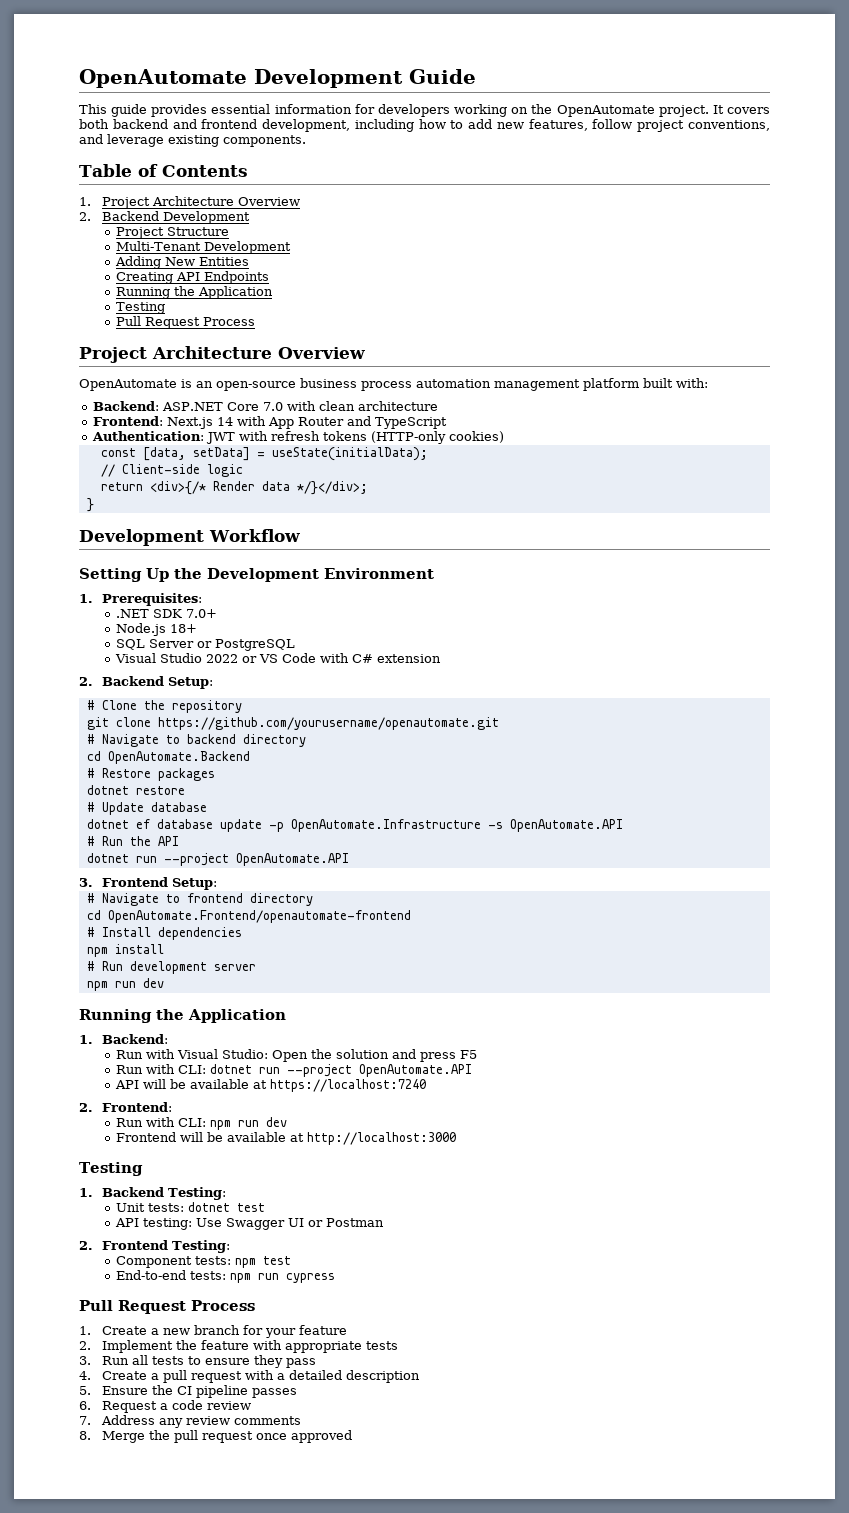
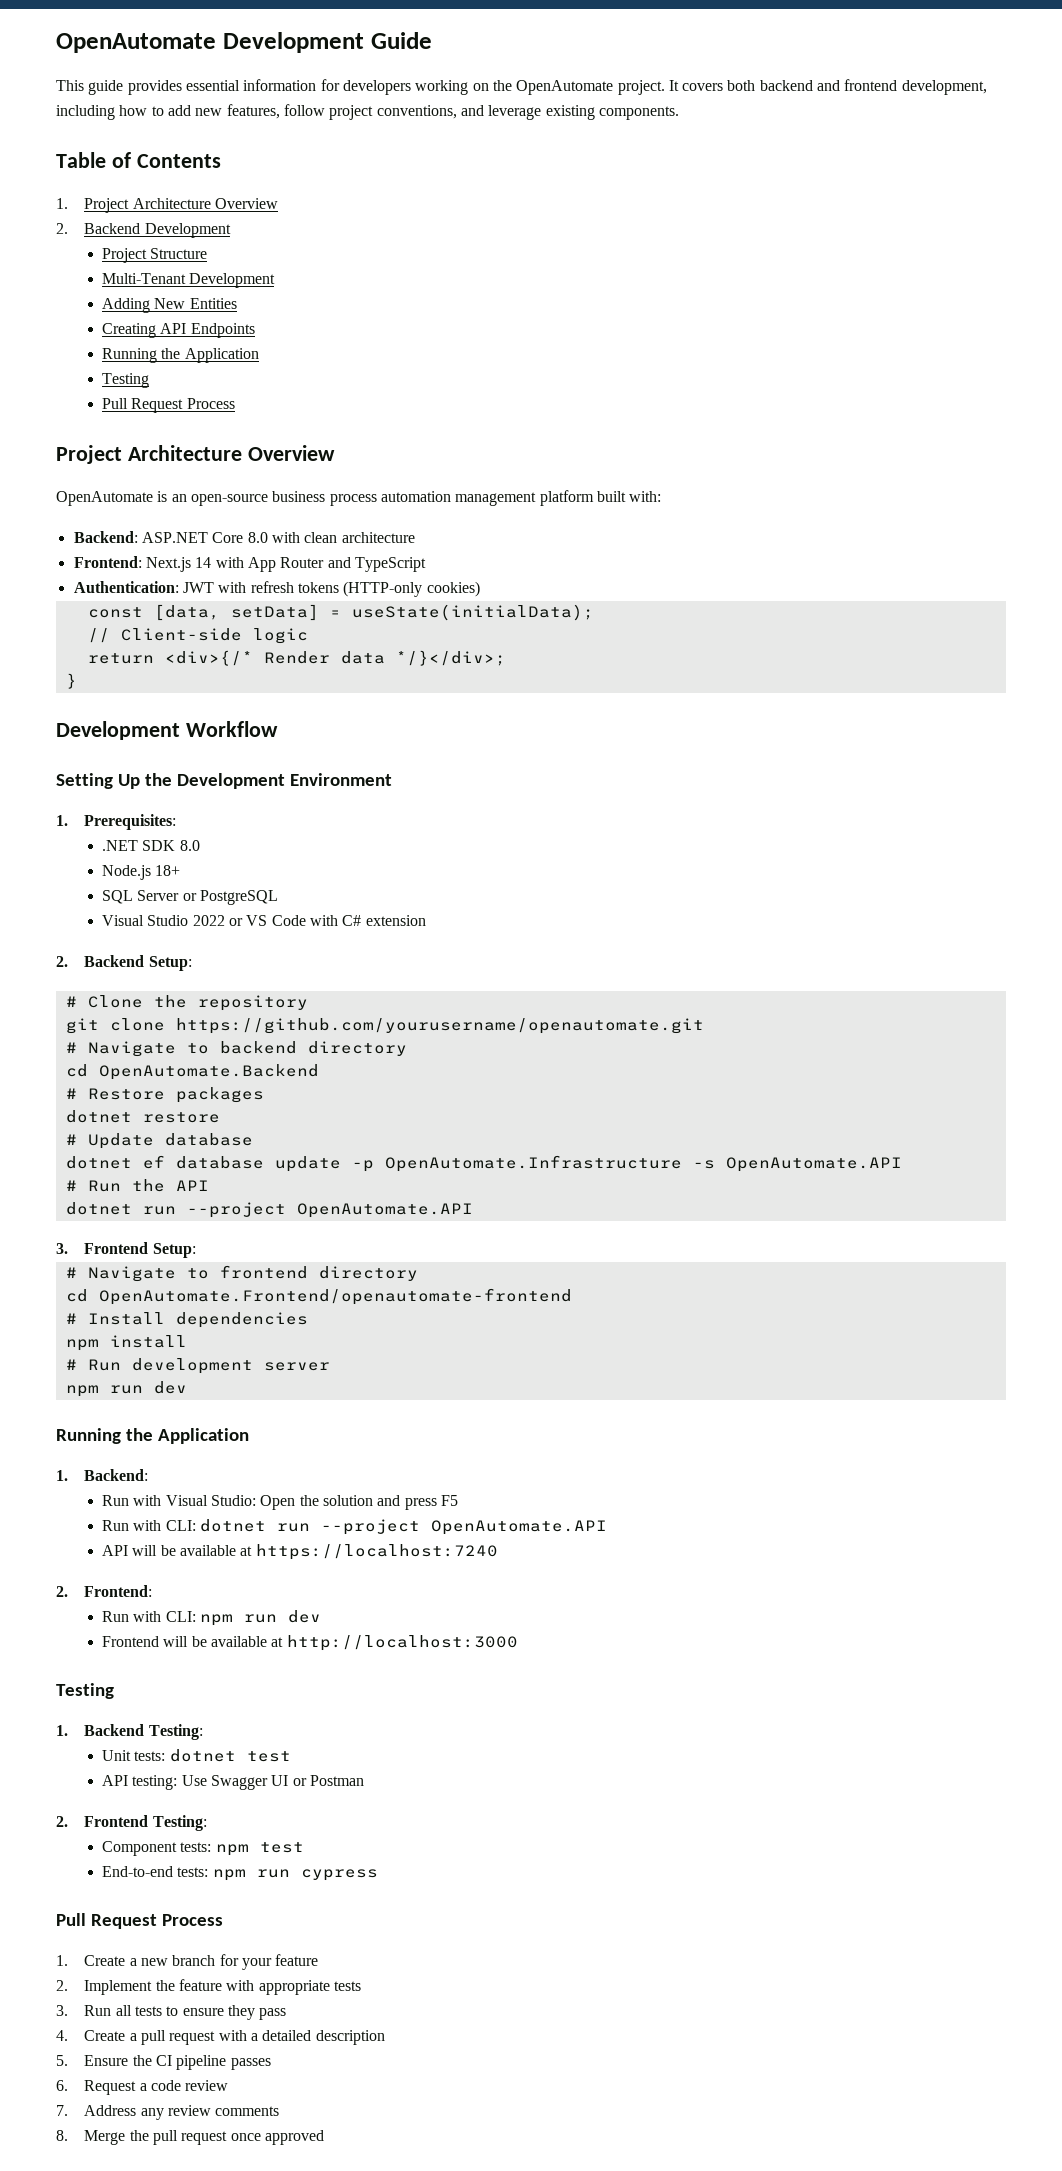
[262,402,283,411] 7.0 -> [247,532,268,543] 8.0
[185,609,217,618] 7.0+ -> [179,840,200,851] 8.0

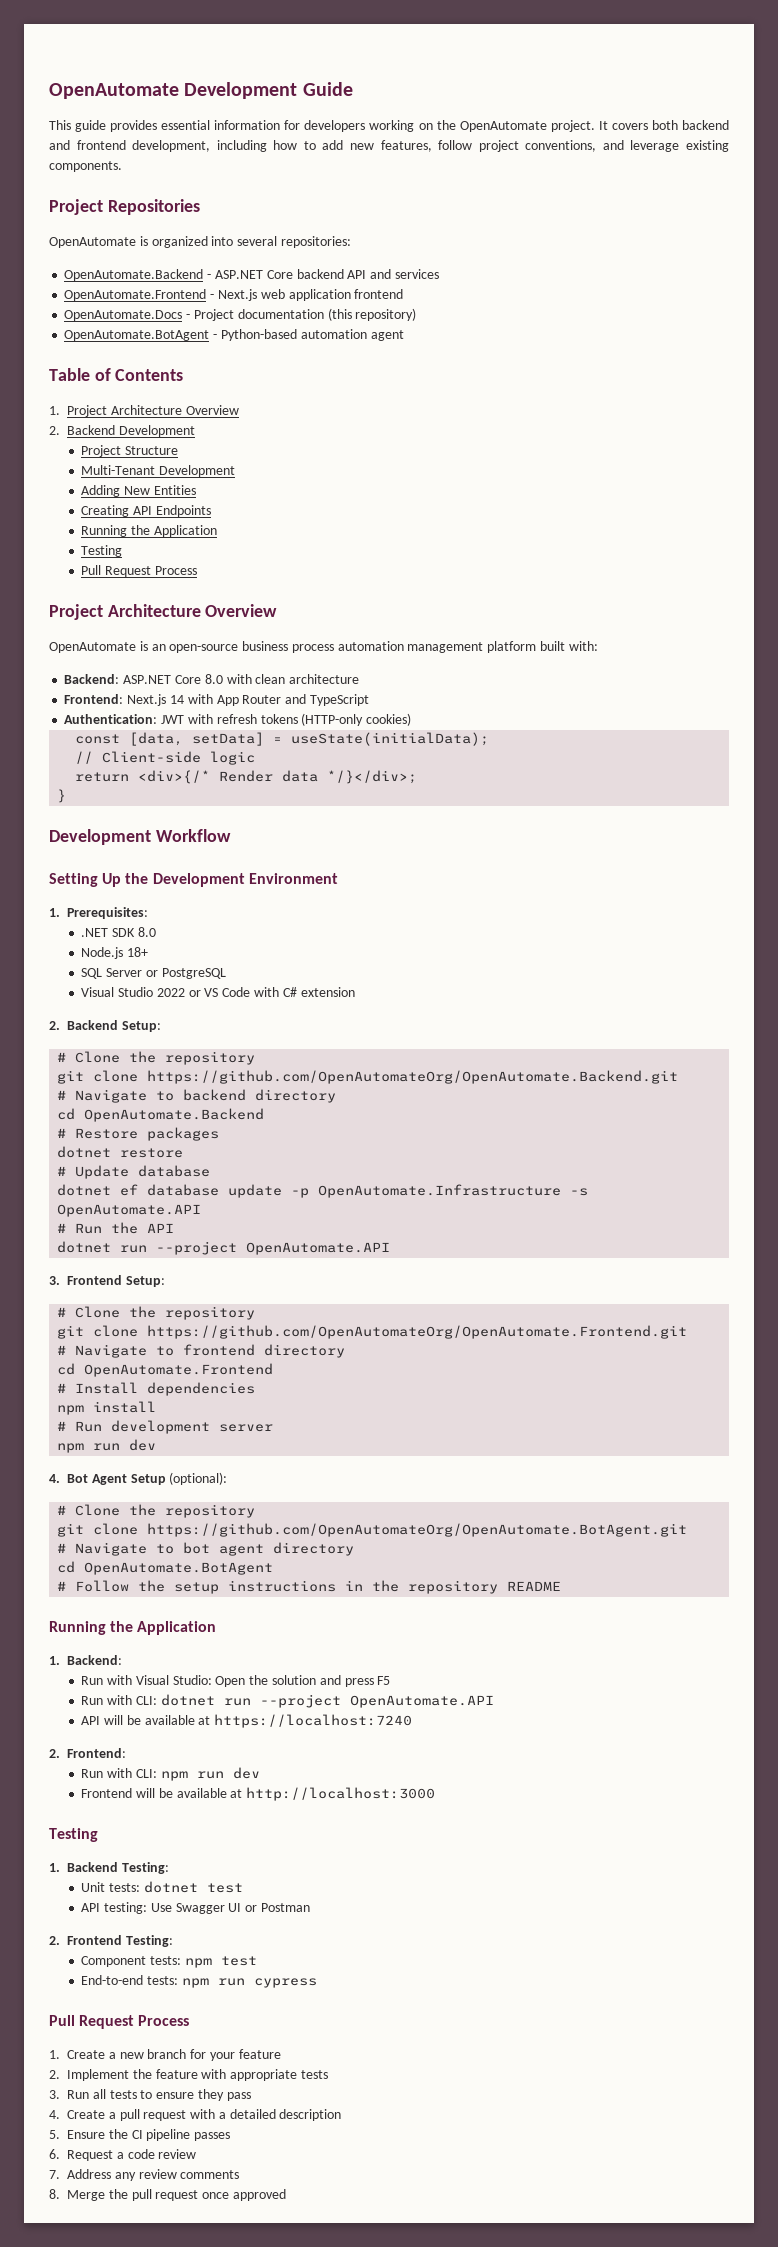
(679, 113) none -> [49,199,200,215] [49,236,351,248] [64,269,439,281] [64,289,404,301] [64,308,417,321] [64,329,404,341] // Project Repositories // OpenAutomate is organized into several repositories: // OpenAutomate.Backend - ASP.NET Core backend API and services // OpenAutomate.Frontend - Next.js web application frontend // OpenAutomate.Docs - Project documentation (this repository) // OpenAutomate.BotAgent - Python-based automation agent
[175,1018,704,1034] https://github.com/yourusername/openautomate.git -> [147,1070,679,1084] https://github.com/OpenAutomateOrg/OpenAutomate.Backend.git
(196, 1250) none -> [57,1306,256,1320] [57,1325,688,1339] // # Clone the repository // git clone https://github.com/OpenAutomateOrg/OpenAutomate.Frontend.git
[98,1288,572,1305] OpenAutomate.Frontend/openautomate-frontend -> [84,1363,274,1377] OpenAutomate.Frontend
(187, 1387) none -> [49,1472,228,1485] [57,1504,256,1518] [57,1523,688,1537] [57,1542,355,1556] [57,1561,274,1575] [57,1580,562,1594] // 4. Bot Agent Setup (optional): // # Clone the repository // git clone https://github.com/OpenAutomateOrg/OpenAutomate.BotAgent.git // # Navigate to bot agent directory // cd OpenAutomate.BotAgent // # Follow the setup instructions in the repository README

